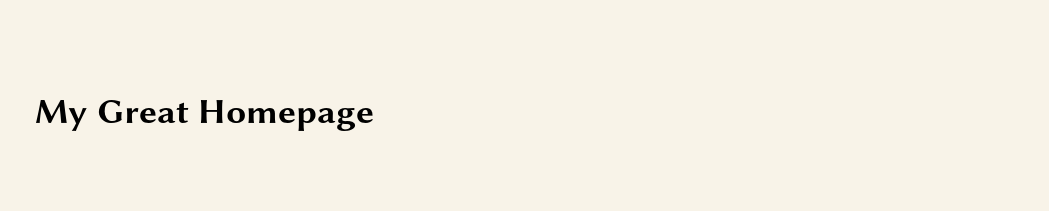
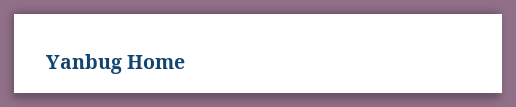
[35,100,375,131] My Great Homepage -> [46,54,186,74] Yanbug Home

